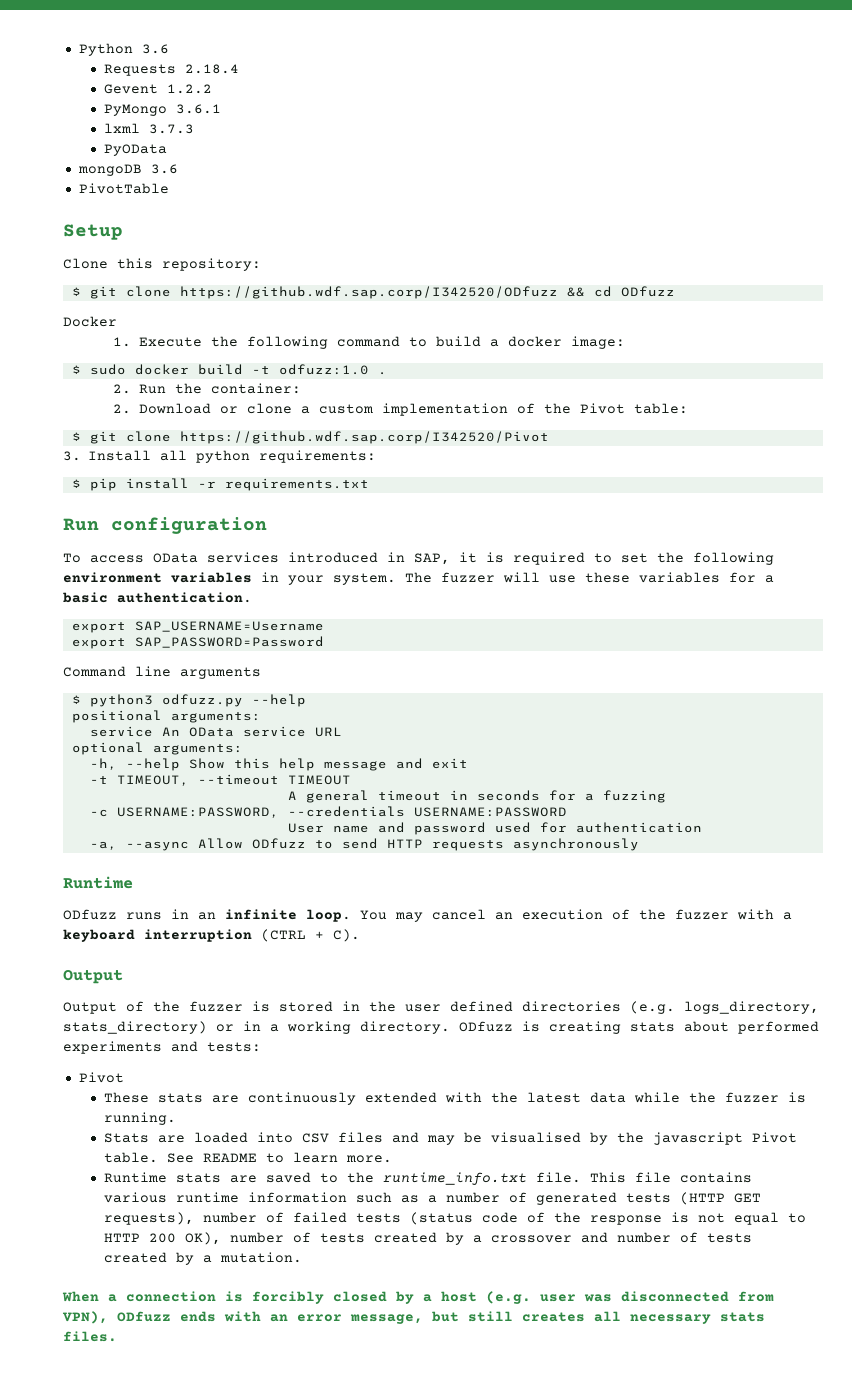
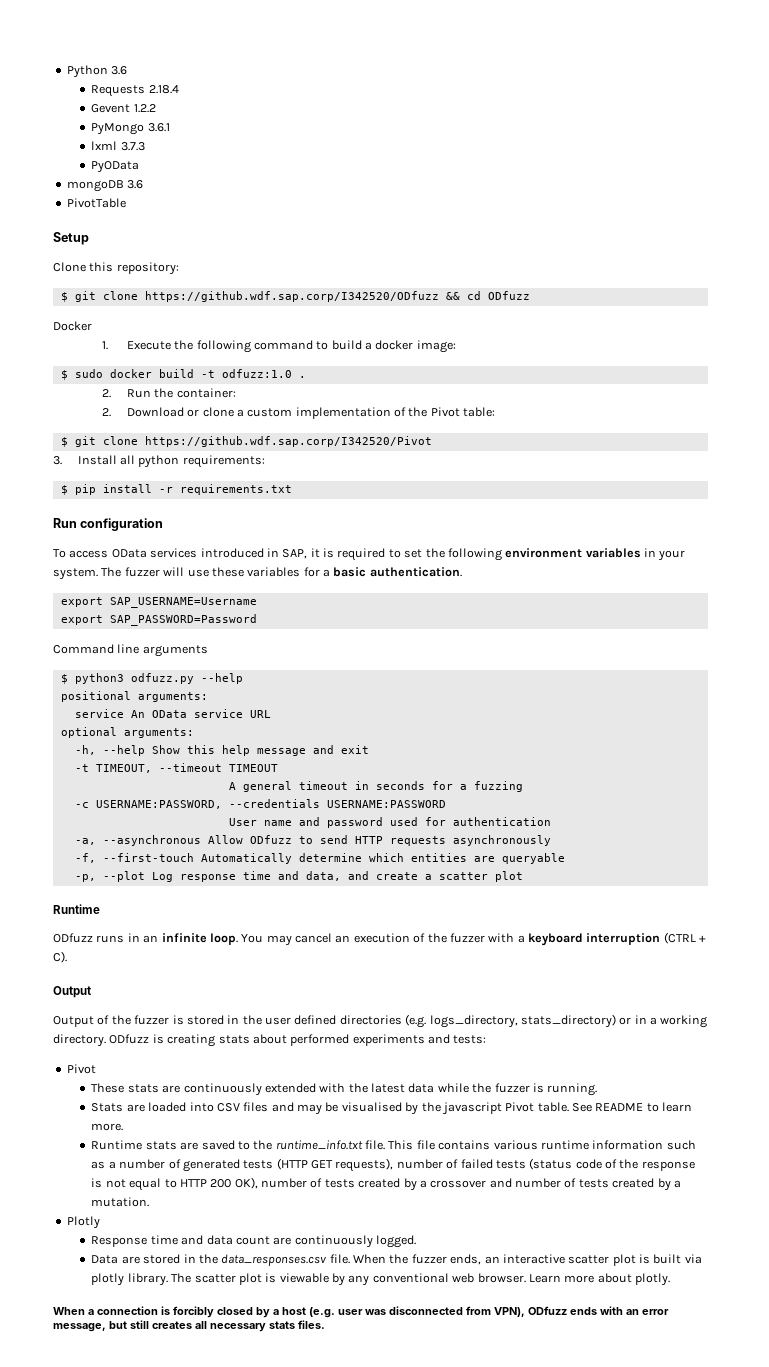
[125,841,189,851] --async -> [102,835,201,846] --asynchronous
(639, 844) none -> [74,853,565,864] [74,871,523,882] // -f, --first-touch Automatically determine which entities are queryable // -p, --plot Log response time and data, and create a scatter plot
(303, 1257) none -> [66,1216,100,1229] [91,1235,416,1248] [91,1254,702,1266] [91,1273,670,1286] // Plotly // Response time and data count are continuously logged. // Data are stored in the data_responses.csv file. When the fuzzer ends, an interactive scatter plot is built via plotly library. The scatter plot is viewable by any conventional web browser. Learn more about plotly.

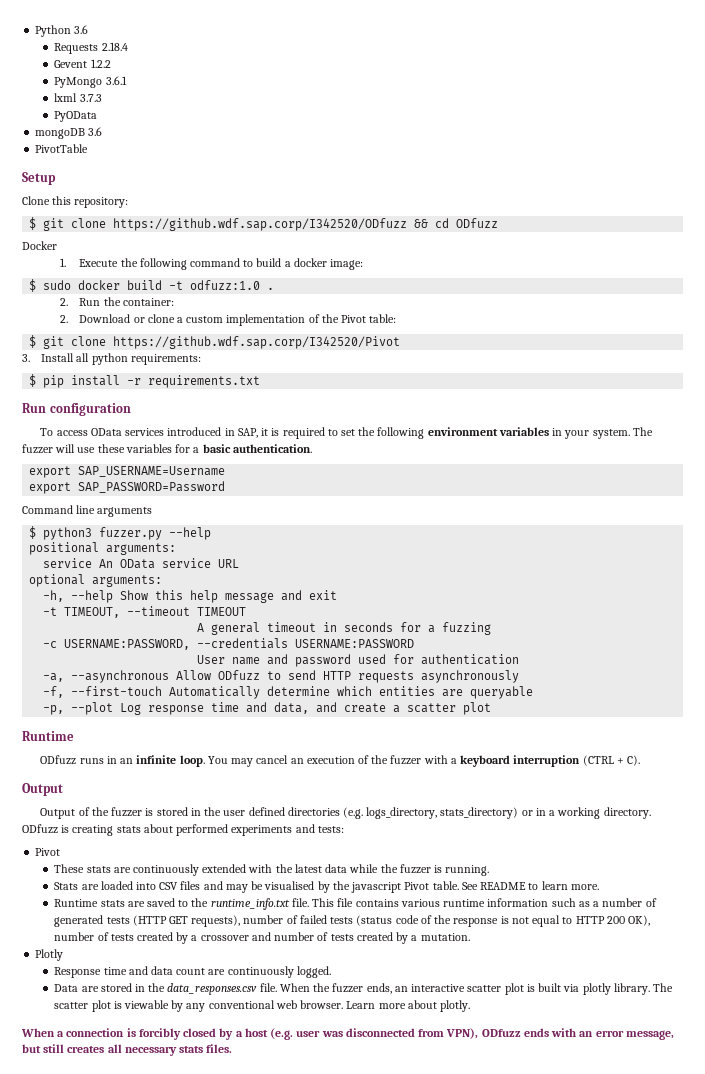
[130,673,194,684] odfuzz.py -> [99,527,163,540] fuzzer.py

